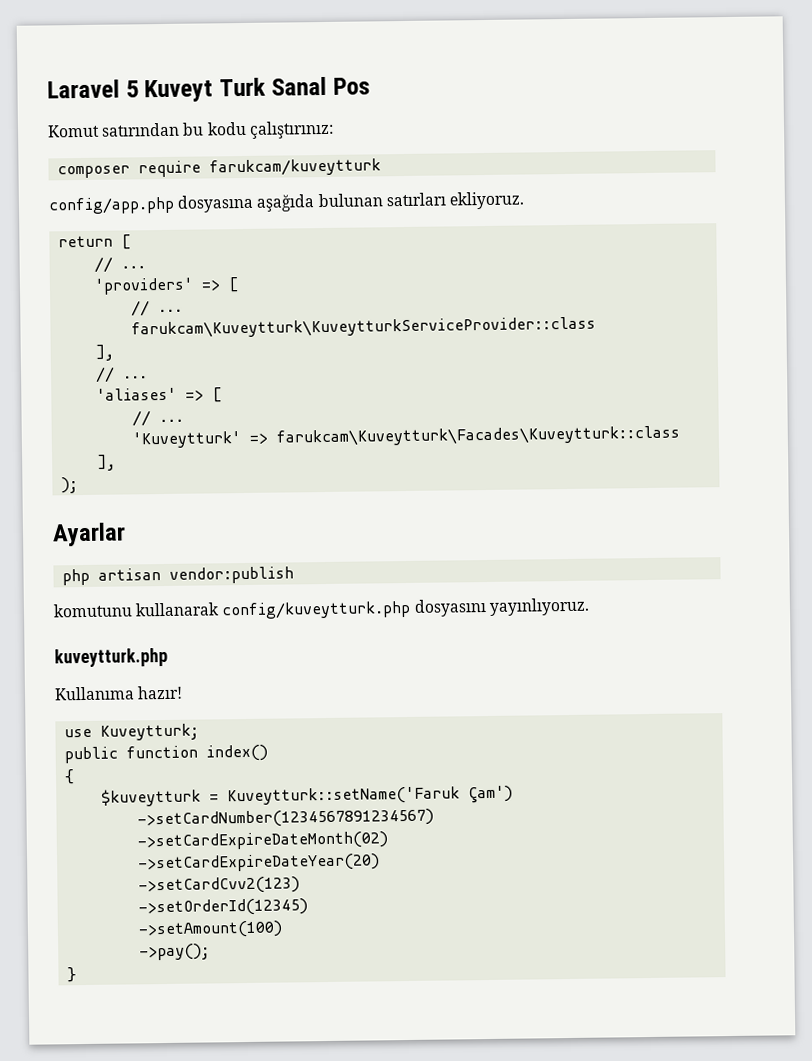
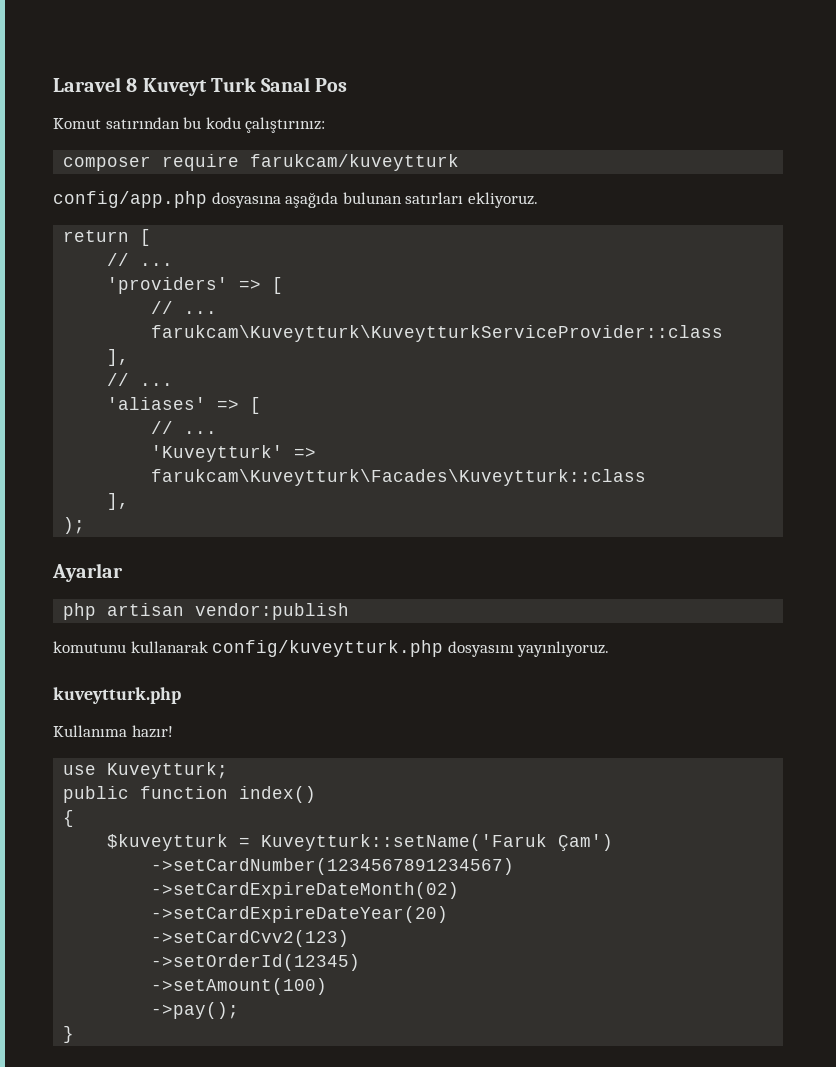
[125,80,139,98] 5 -> [126,78,138,92] 8

